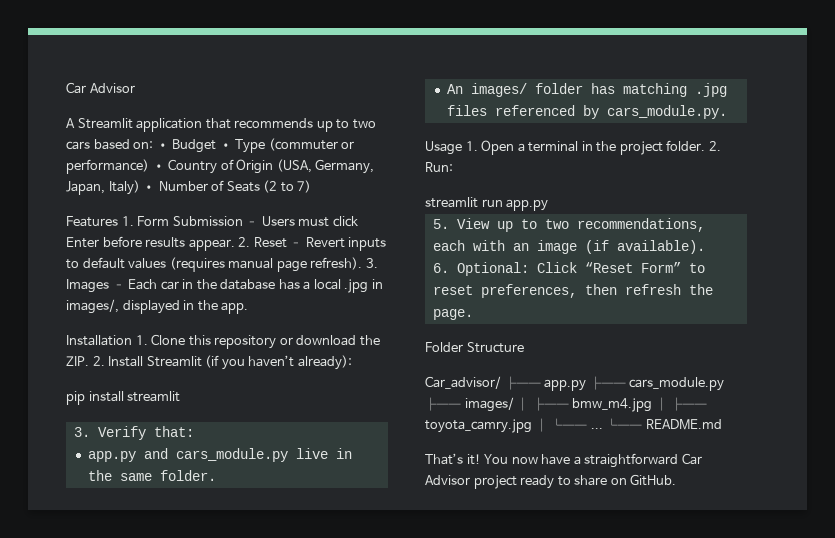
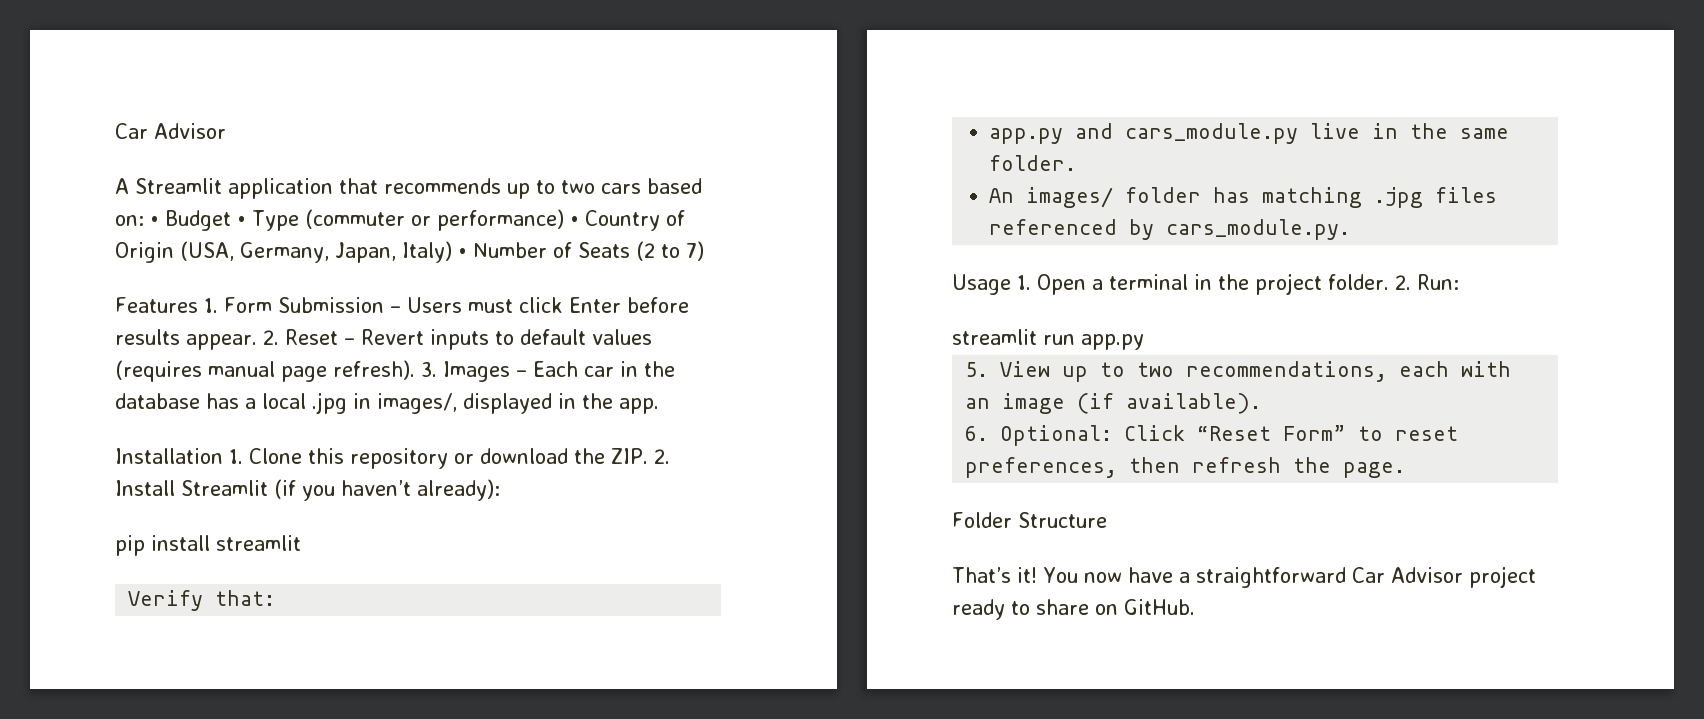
[73,427,90,437] 3. -> (301, 543) none
[425,376,725,391] [425,397,708,412] [425,418,722,433] // Car_advisor/ ├── app.py ├── cars_module.py ├── images/ │ ├── bmw_m4.jpg │ ├── toyota_camry.jpg │ └── ... └── README.md -> (1107, 520) none

